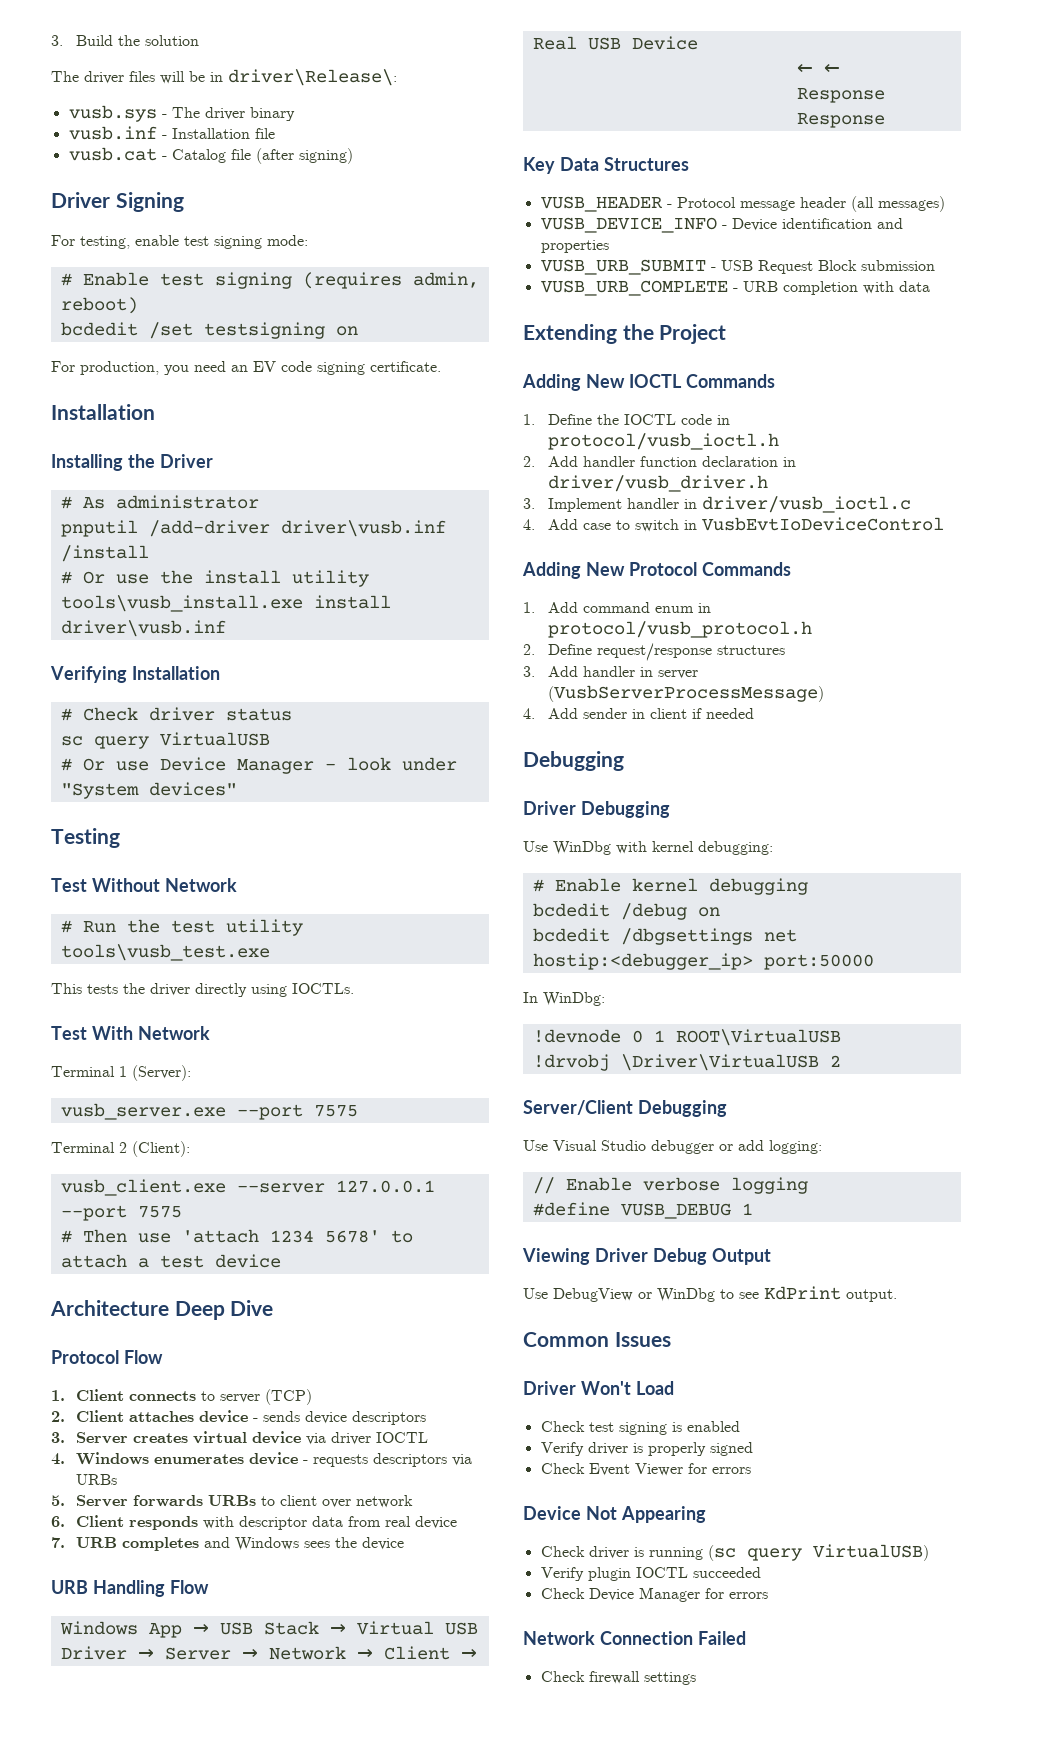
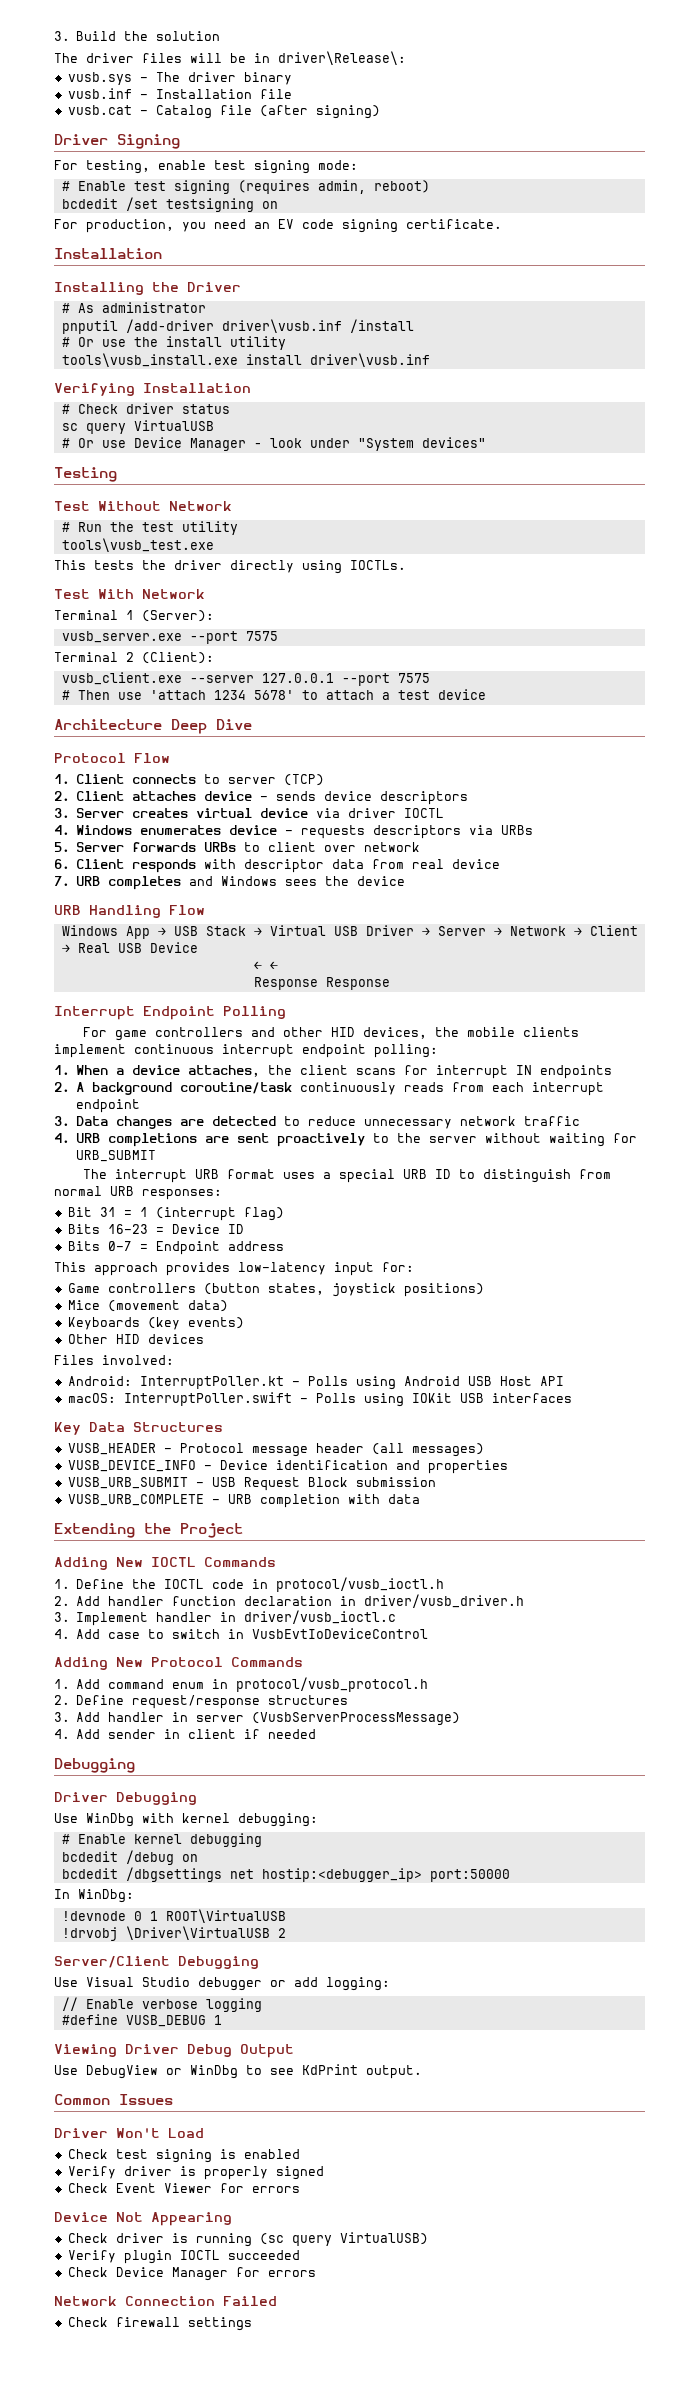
(885, 120) none -> [54,1006,286,1020] [82,1027,579,1041] [54,1044,438,1058] [54,1065,613,1079] [54,1082,605,1096] [76,1099,141,1113] [54,1116,581,1129] [54,1133,638,1147] [76,1150,157,1162] [82,1169,611,1183] [54,1186,222,1200] [67,1207,284,1221] [67,1224,244,1234] [67,1241,284,1255] [54,1262,414,1276] [67,1283,484,1297] [67,1300,228,1312] [67,1317,244,1330] [67,1334,204,1344] [54,1355,174,1365] [67,1376,564,1390] [67,1392,572,1407] // Interrupt Endpoint Polling // For game controllers and other HID devices, the mobile clients implement continuous interrupt endpoint polling: // 1. When a device attaches, the client scans for interrupt IN endpoints // 2. A background coroutine/task continuously reads from each interrupt endpoint // 3. Data changes are detected to reduce unnecessary network traffic // 4. URB completions are sent proactively to the server without waiting for URB_SUBMIT // The interrupt URB format uses a special URB ID to distinguish from normal URB responses: // Bit 31 = 1 (interrupt flag) // Bits 16-23 = Device ID // Bits 0-7 = Endpoint address // This approach provides low-latency input for: // Game controllers (button states, joystick positions) // Mice (movement data) // Keyboards (key events) // Other HID devices // Files involved: // Android: InterruptPoller.kt - Polls using Android USB Host API // macOS: InterruptPoller.swift - Polls using IOKit USB interfaces

